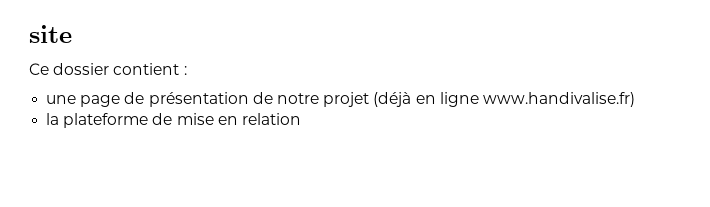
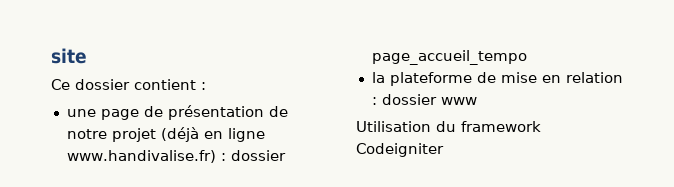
(635, 99) none -> [220,150,286,161] [371,50,527,65] : dossier page_accueil_tempo
(301, 119) none -> [371,94,477,105] [356,121,541,132] [356,143,444,157] : dossier www // Utilisation du framework Codeigniter

